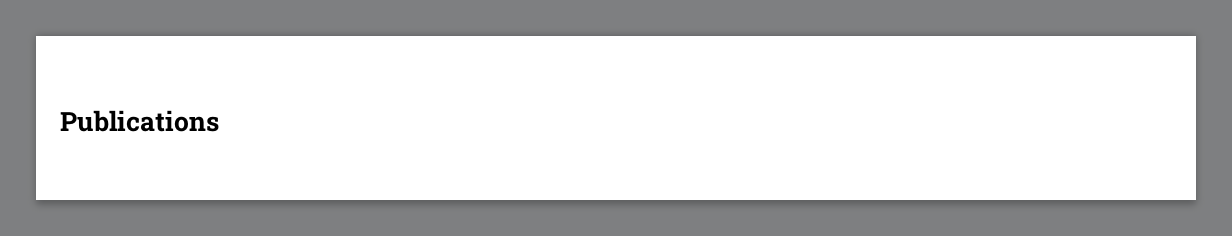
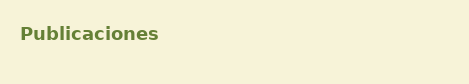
[60,110,219,132] Publications -> [20,26,159,40] Publicaciones

